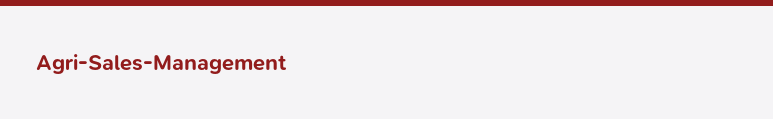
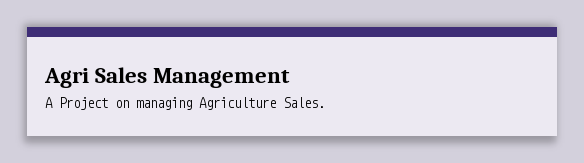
[36,54,287,74] Agri-Sales-Management -> [44,67,291,88] [45,97,325,110] Agri Sales Management // A Project on managing Agriculture Sales.

